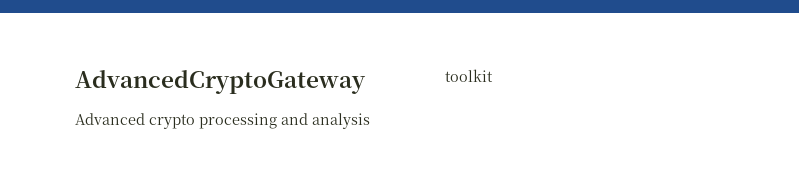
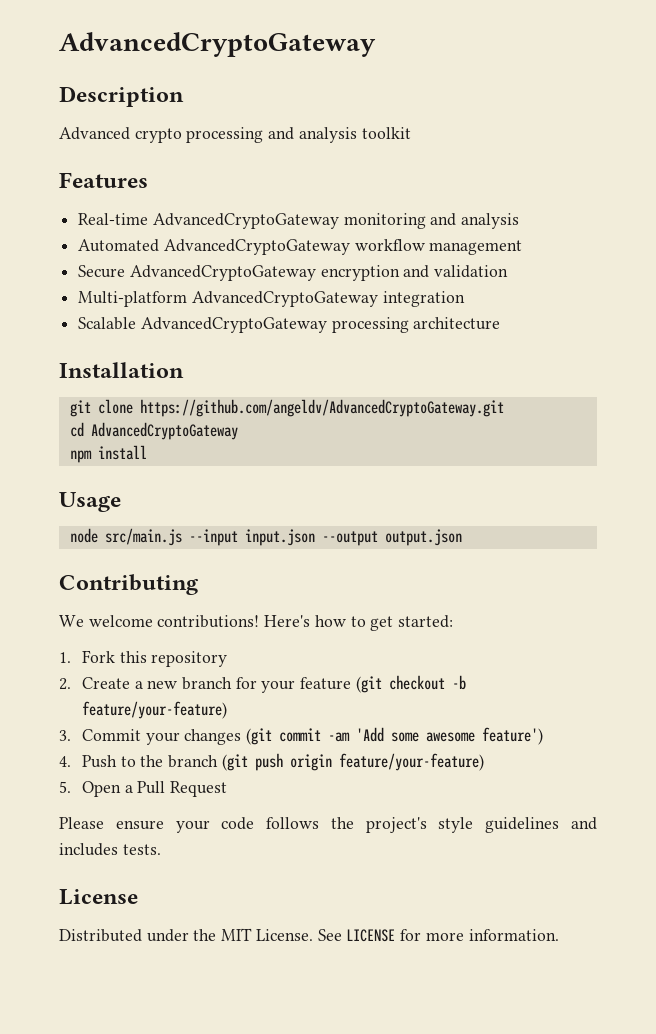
[75,70,366,94] AdvancedCryptoGateway -> [59,32,376,57] [59,86,184,107] AdvancedCryptoGateway // Description
(493, 75) none -> [59,172,148,188] [78,213,520,229] [78,239,523,255] [78,265,509,281] [78,291,465,307] [78,317,501,333] [59,362,184,378] [69,399,504,417] [69,422,238,440] [69,445,147,463] [59,492,121,512] [69,528,462,546] [59,574,198,595] [59,615,454,631] [59,650,228,667] [59,675,466,693] [81,701,227,719] [59,727,543,745] [59,753,484,771] [59,781,227,797] [59,817,597,833] [59,843,161,856] [59,889,138,905] [59,928,559,942] // Features // Real-time AdvancedCryptoGateway monitoring and analysis // Automated AdvancedCryptoGateway workflow management // Secure AdvancedCryptoGateway encryption and validation // Multi-platform AdvancedCryptoGateway integration // Scalable AdvancedCryptoGateway processing architecture // Installation // git clone https://github.com/angeldv/AdvancedCryptoGateway.git // cd AdvancedCryptoGateway // npm install // Usage // node src/main.js --input input.json --output output.json // Contributing // We welcome contributions! Here's how to get started: // 1. Fork this repository // 2. Create a new branch for your feature (git checkout -b feature/your-feature) // 3. Commit your changes (git commit -am 'Add some awesome feature') // 4. Push to the branch (git push origin feature/your-feature) // 5. Open a Pull Request // Please ensure your code follows the project's style guidelines and includes tests. // License // Distributed under the MIT License. See LICENSE for more information.

